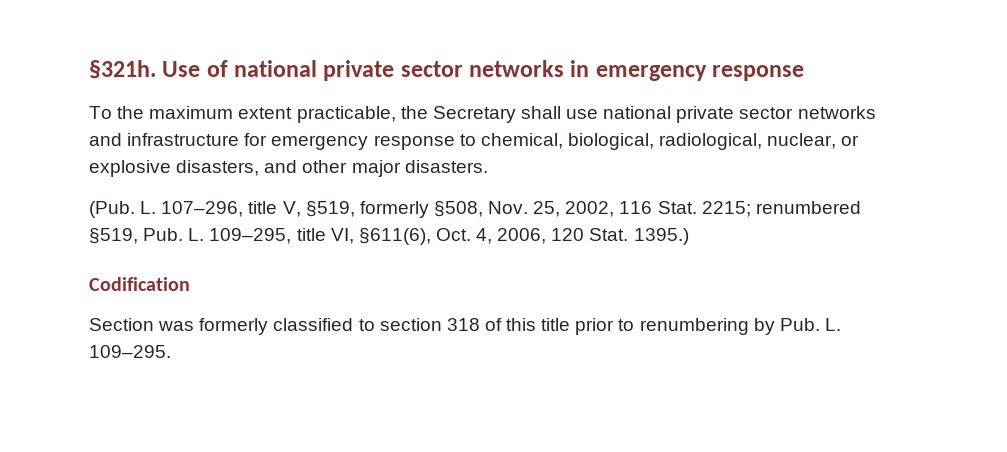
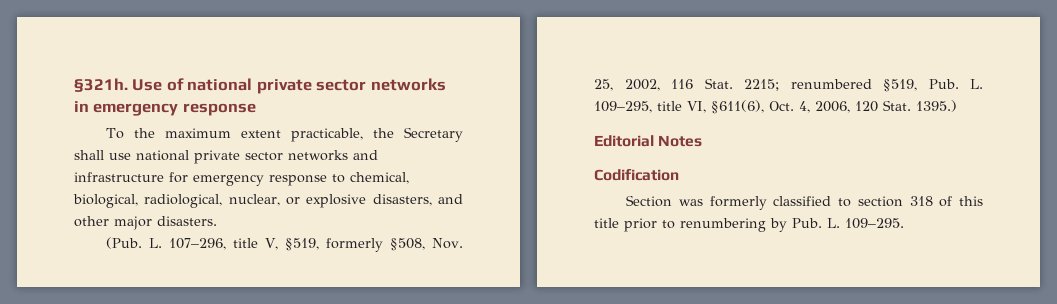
(689, 236) none -> [594,135,703,147] // Editorial Notes

